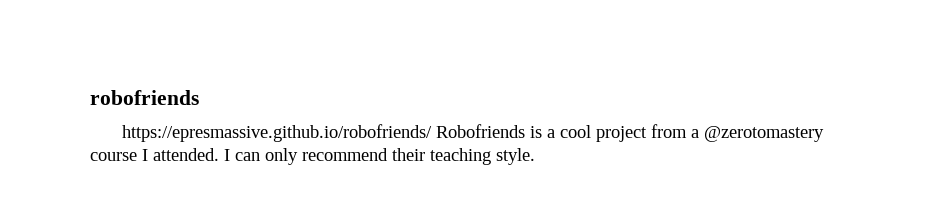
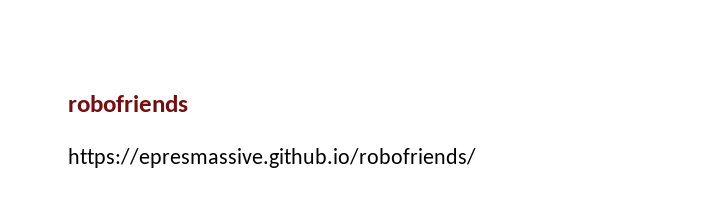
[435,124,824,142] [90,148,535,165] Robofriends is a cool project from a @zerotomastery course I attended. I can only recommend their teaching style. -> (476, 158) none

